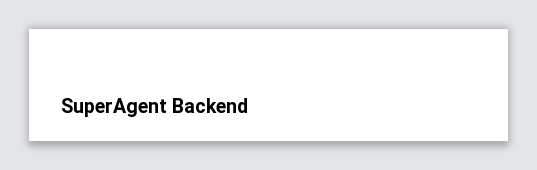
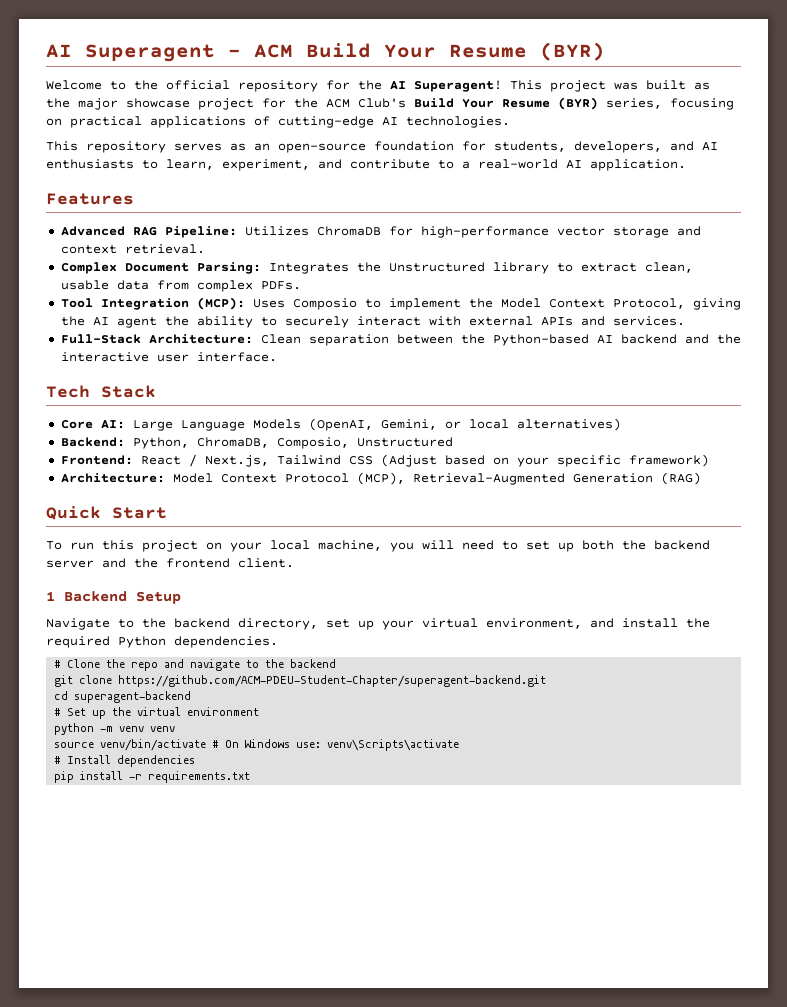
[61,98,249,117] SuperAgent Backend -> [46,42,605,62] [46,80,710,92] [46,97,734,110] [46,116,510,128] [46,141,718,153] [46,159,686,171] [46,193,134,205] [60,226,701,238] [60,244,205,254] [60,262,693,274] [60,280,301,292] [60,297,741,310] [60,316,685,328] [60,334,741,346] [60,352,277,362] [46,385,156,398] [60,418,621,431] [60,437,453,449] [60,454,709,467] [60,472,701,485] [46,506,167,520] [46,540,710,552] [46,558,294,568] [46,591,181,604] [46,618,710,630] [46,636,278,648] [54,659,337,671] [54,675,547,687] [54,691,192,703] [54,707,260,719] [54,723,176,735] [54,739,460,751] [54,755,196,767] [54,771,251,783] AI Superagent - ACM Build Your Resume (BYR) // Welcome to the official repository for the AI Superagent! This project was built as the major showcase project for the ACM Club's Build Your Resume (BYR) series, focusing on practical applications of cutting-edge AI technologies. // This repository serves as an open-source foundation for students, developers, and AI enthusiasts to learn, experiment, and contribute to a real-world AI application. // Features // Advanced RAG Pipeline: Utilizes ChromaDB for high-performance vector storage and context retrieval. // Complex Document Parsing: Integrates the Unstructured library to extract clean, usable data from complex PDFs. // Tool Integration (MCP): Uses Composio to implement the Model Context Protocol, giving the AI agent the ability to securely interact with external APIs and services. // Full-Stack Architecture: Clean separation between the Python-based AI backend and the interactive user interface. // Tech Stack // Core AI: Large Language Models (OpenAI, Gemini, or local alternatives) // Backend: Python, ChromaDB, Composio, Unstructured // Frontend: React / Next.js, Tailwind CSS (Adjust based on your specific framework) // Architecture: Model Context Protocol (MCP), Retrieval-Augmented Generation (RAG) // Quick Start // To run this project on your local machine, you will need to set up both the backend server and the frontend client. // 1 Backend Setup // Navigate to the backend directory, set up your virtual environment, and install the required Python dependencies. // # Clone the repo and navigate to the backend // git clone https://github.com/ACM-PDEU-Student-Chapter/superagent-backend.git // cd superagent-backend // # Set up the virtual environment // python -m venv venv // source venv/bin/activate # On Windows use: venv\Scripts\activate // # Install dependencies // pip install -r requirements.txt

